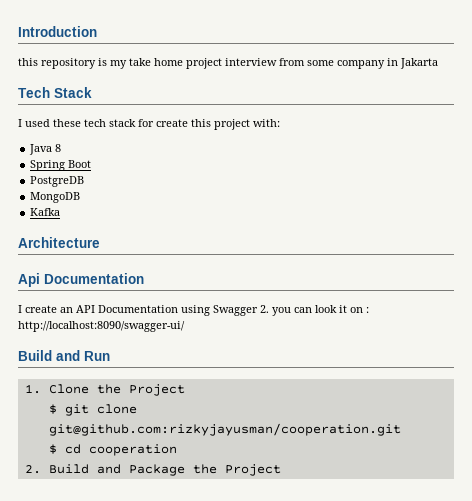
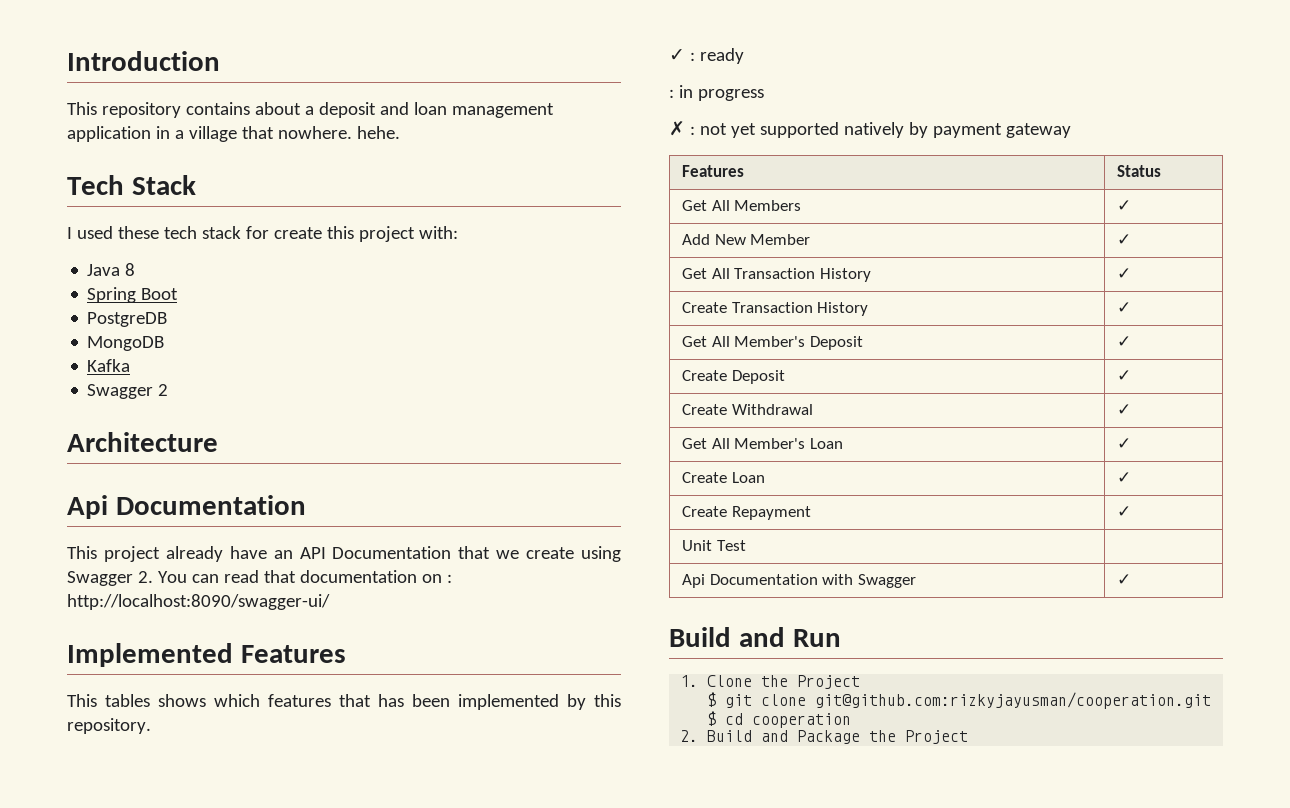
[18,58,438,69] this repository is my take home project interview from some company in Jakarta -> [67,102,554,118] [67,126,400,142] This repository contains about a deposit and loan management application in a village that nowhere. hehe.
(61, 212) none -> [87,384,169,399] // Swagger 2
[18,305,369,316] [18,321,185,332] I create an API Documentation using Swagger 2. you can look it on : http://localhost:8090/swagger-ui/ -> [67,546,621,562] [67,570,452,586] [67,594,330,610] [67,643,346,667] [67,694,621,710] [67,718,151,734] [669,48,744,64] [669,85,764,101] [669,121,1071,138] [682,165,745,177] [1117,165,1162,177] [682,200,802,211] [1117,200,1132,211] [682,234,811,245] [1117,234,1132,245] [682,268,871,282] [1117,268,1132,279] [682,302,869,316] [1117,302,1132,313] [682,336,863,350] [1117,336,1132,347] [682,370,785,384] [1117,370,1132,381] [682,404,813,415] [1117,404,1132,415] [682,438,843,449] [1117,438,1132,449] [682,472,765,483] [1117,472,1132,483] [682,506,811,520] [1117,506,1132,517] [682,540,746,551] [682,574,916,588] [1117,574,1132,585] This project already have an API Documentation that we create using Swagger 2. You can read that documentation on : http://localhost:8090/swagger-ui/ // Implemented Features // This tables shows which features that has been implemented by this repository. // ✓ : ready // : in progress // ✗ : not yet supported natively by payment gateway // Features | Status // Get All Members | ✓ // Add New Member | ✓ // Get All Transaction History | ✓ // Create Transaction History | ✓ // Get All Member's Deposit | ✓ // Create Deposit | ✓ // Create Withdrawal | ✓ // Get All Member's Loan | ✓ // Create Loan | ✓ // Create Repayment | ✓ // Unit Test | // Api Documentation with Swagger | ✓

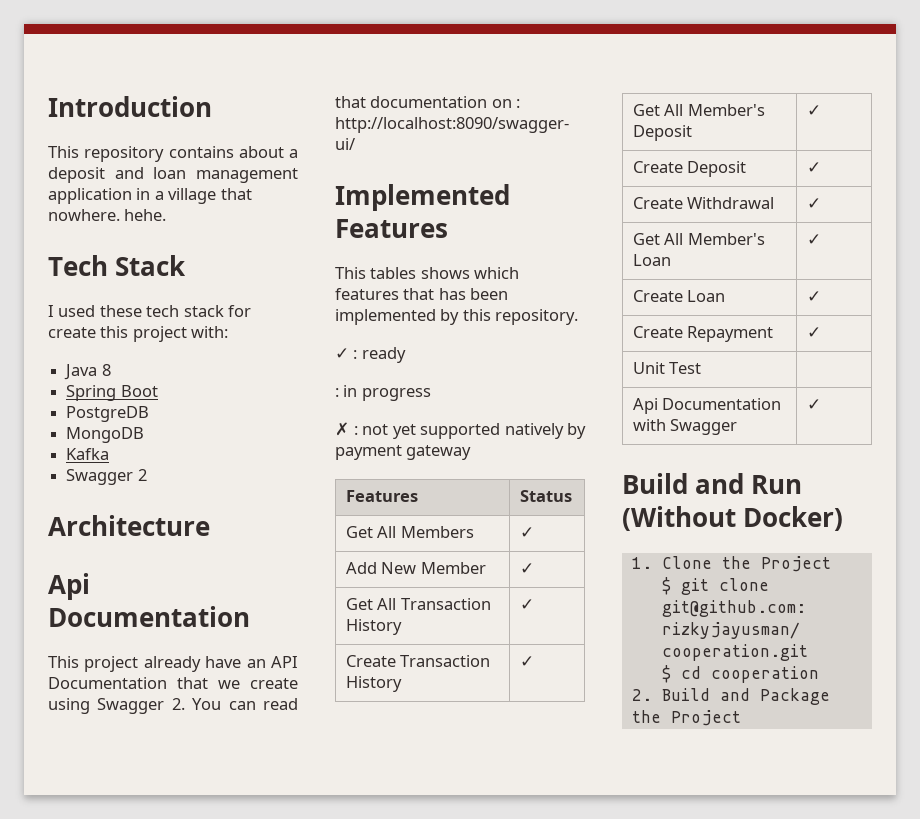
(841, 638) none -> [622,506,844,531] (Without Docker)

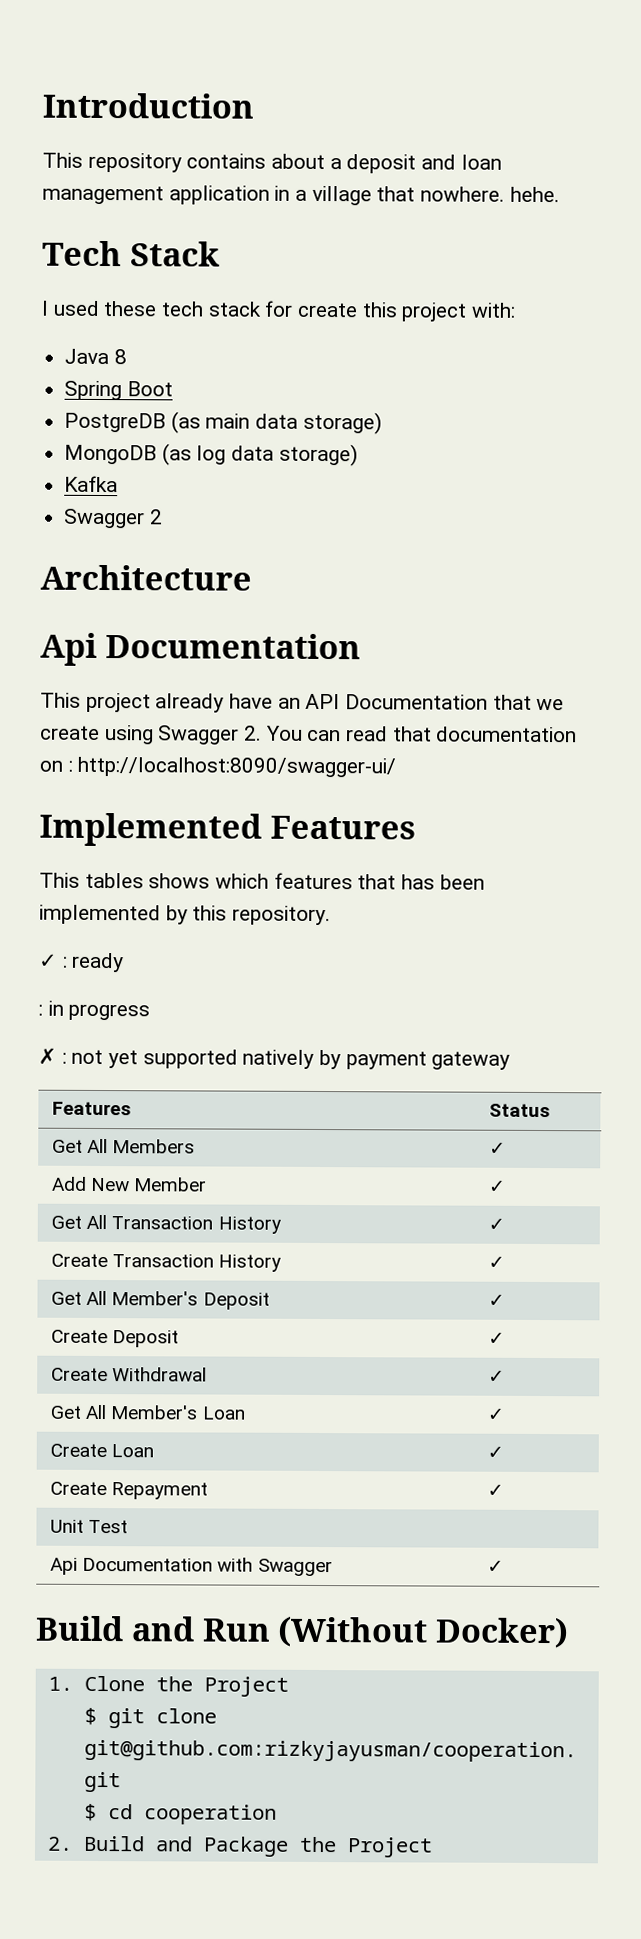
[66,427,145,443] // MongoDB -> [170,411,382,435] [64,443,358,467] (as main data storage) // MongoDB (as log data storage)

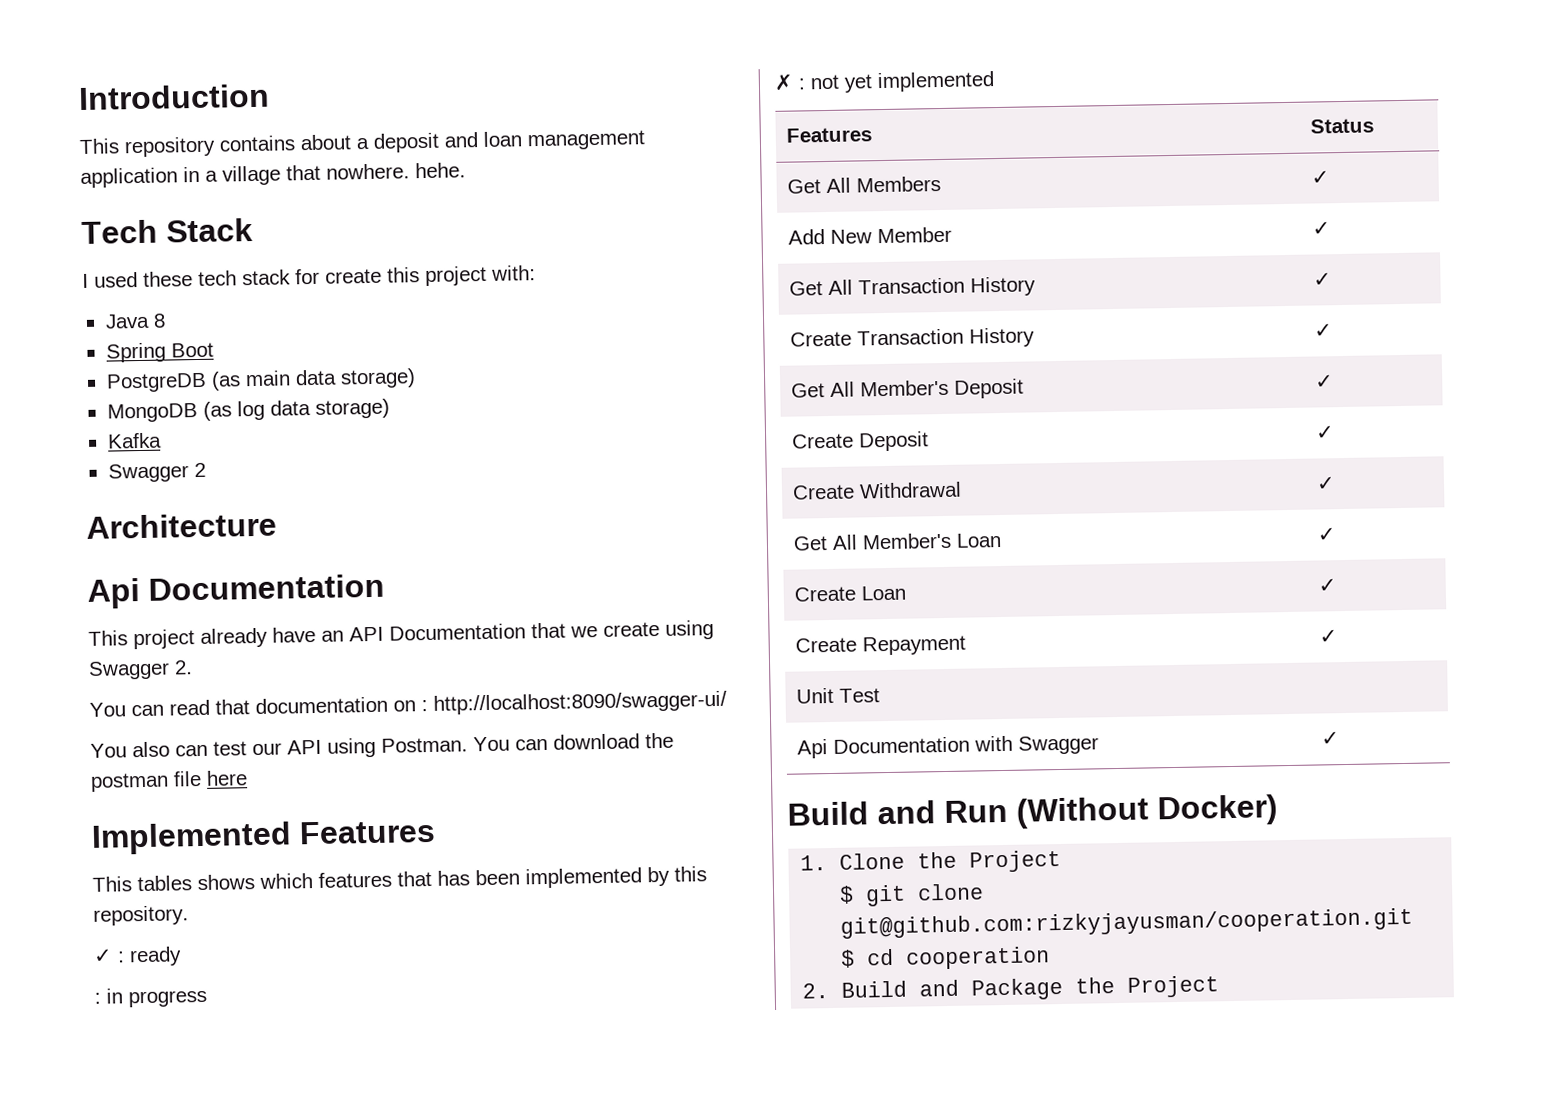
(263, 733) none -> (193, 667) //
(397, 767) none -> [90,732,674,758] [90,770,248,792] // You also can test our API using Postman. You can download the postman file here
[142,1049,511,1070] supported natively by payment gateway -> [877,71,995,93] implemented

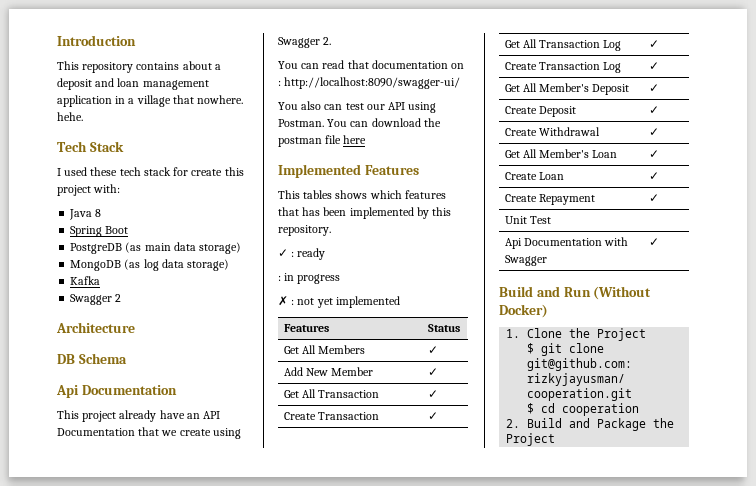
(277, 525) none -> [57,353,127,364] // DB Schema
[969,276,1036,297] [1312,272,1332,287] [789,327,1035,348] History | ✓ // Create Transaction History -> [427,390,438,398] [283,412,379,420] [427,412,438,420] [504,39,622,51] [648,40,659,48] [504,62,622,73] | ✓ // Create Transaction | ✓ // Get All Transaction Log | ✓ // Create Transaction Log

